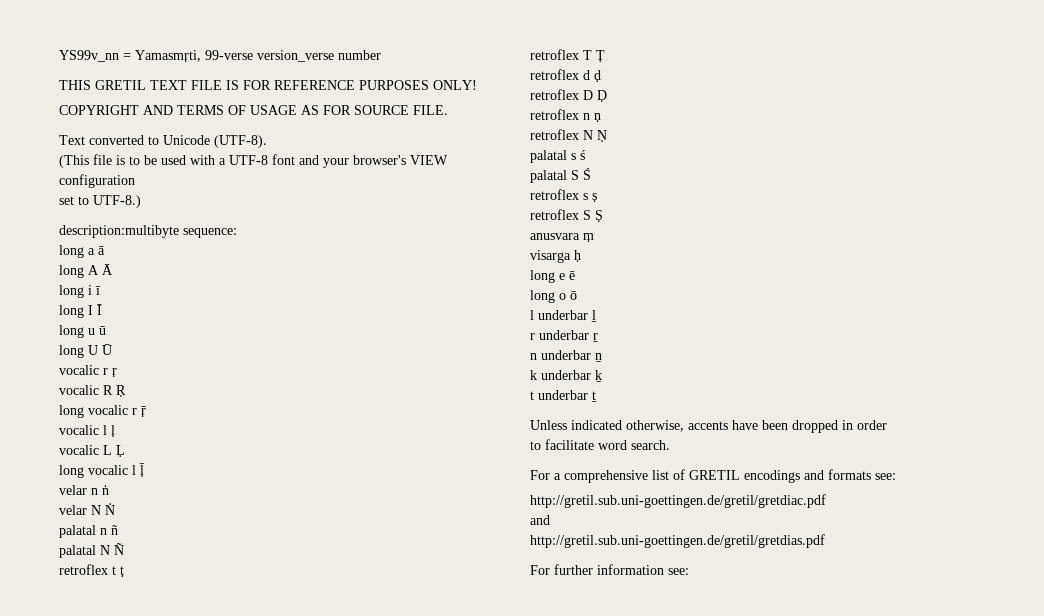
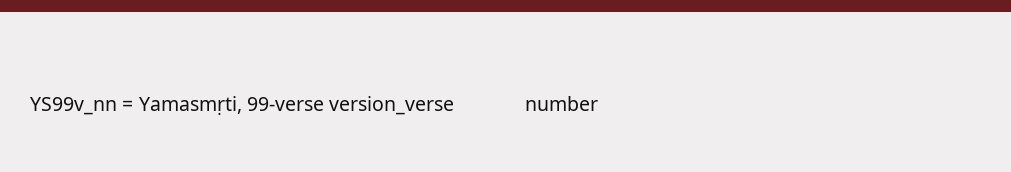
[59,80,477,90] [59,105,448,115] [59,135,267,148] [59,154,448,168] [59,174,135,188] [59,195,141,208] [59,225,237,238] [59,245,105,258] [59,264,113,278] [59,285,101,298] [59,304,102,318] [59,325,106,338] [59,344,112,358] [59,365,117,377] [59,385,126,397] [59,405,146,418] [59,425,115,437] [59,445,125,457] [59,463,144,478] [59,485,109,495] [59,503,115,515] [59,525,118,538] [59,543,124,558] [59,564,124,577] [530,49,605,62] [530,69,601,82] [530,89,607,102] [530,109,601,122] [530,129,607,142] [530,150,585,163] [530,168,591,183] [530,189,597,202] [530,209,603,222] [530,233,594,242] [530,250,581,263] [530,270,575,283] [530,290,577,303] [530,310,597,322] [530,330,598,342] [530,350,602,362] [530,370,602,382] [530,390,597,402] [530,420,887,433] [530,439,670,450] [530,469,896,483] [530,494,826,508] [530,515,550,525] [530,534,825,548] [530,564,689,575] // THIS GRETIL TEXT FILE IS FOR REFERENCE PURPOSES ONLY! // COPYRIGHT AND TERMS OF USAGE AS FOR SOURCE FILE. // Text converted to Unicode (UTF-8). // (This file is to be used with a UTF-8 font and your browser's VIEW configuration // set to UTF-8.) // description:multibyte sequence: // long a ā // long A Ā // long i ī // long I Ī // long u ū // long U Ū // vocalic r ṛ // vocalic R Ṛ // long vocalic r ṝ // vocalic l ḷ // vocalic L Ḷ // long vocalic l ḹ // velar n ṅ // velar N Ṅ // palatal n ñ // palatal N Ñ // retroflex t ṭ // retroflex T Ṭ // retroflex d ḍ // retroflex D Ḍ // retroflex n ṇ // retroflex N Ṇ // palatal s ś // palatal S Ś // retroflex s ṣ // retroflex S Ṣ // anusvara ṃ // visarga ḥ // long e ē // long o ō // l underbar ḻ // r underbar ṟ // n underbar ṉ // k underbar ḵ // t underbar ṯ // Unless indicated otherwise, accents have been dropped in order // to facilitate word search. // For a comprehensive list of GRETIL encodings and formats see: // http://gretil.sub.uni-goettingen.de/gretil/gretdiac.pdf // and // http://gretil.sub.uni-goettingen.de/gretil/gretdias.pdf // For further information see: -> (598, 103) none

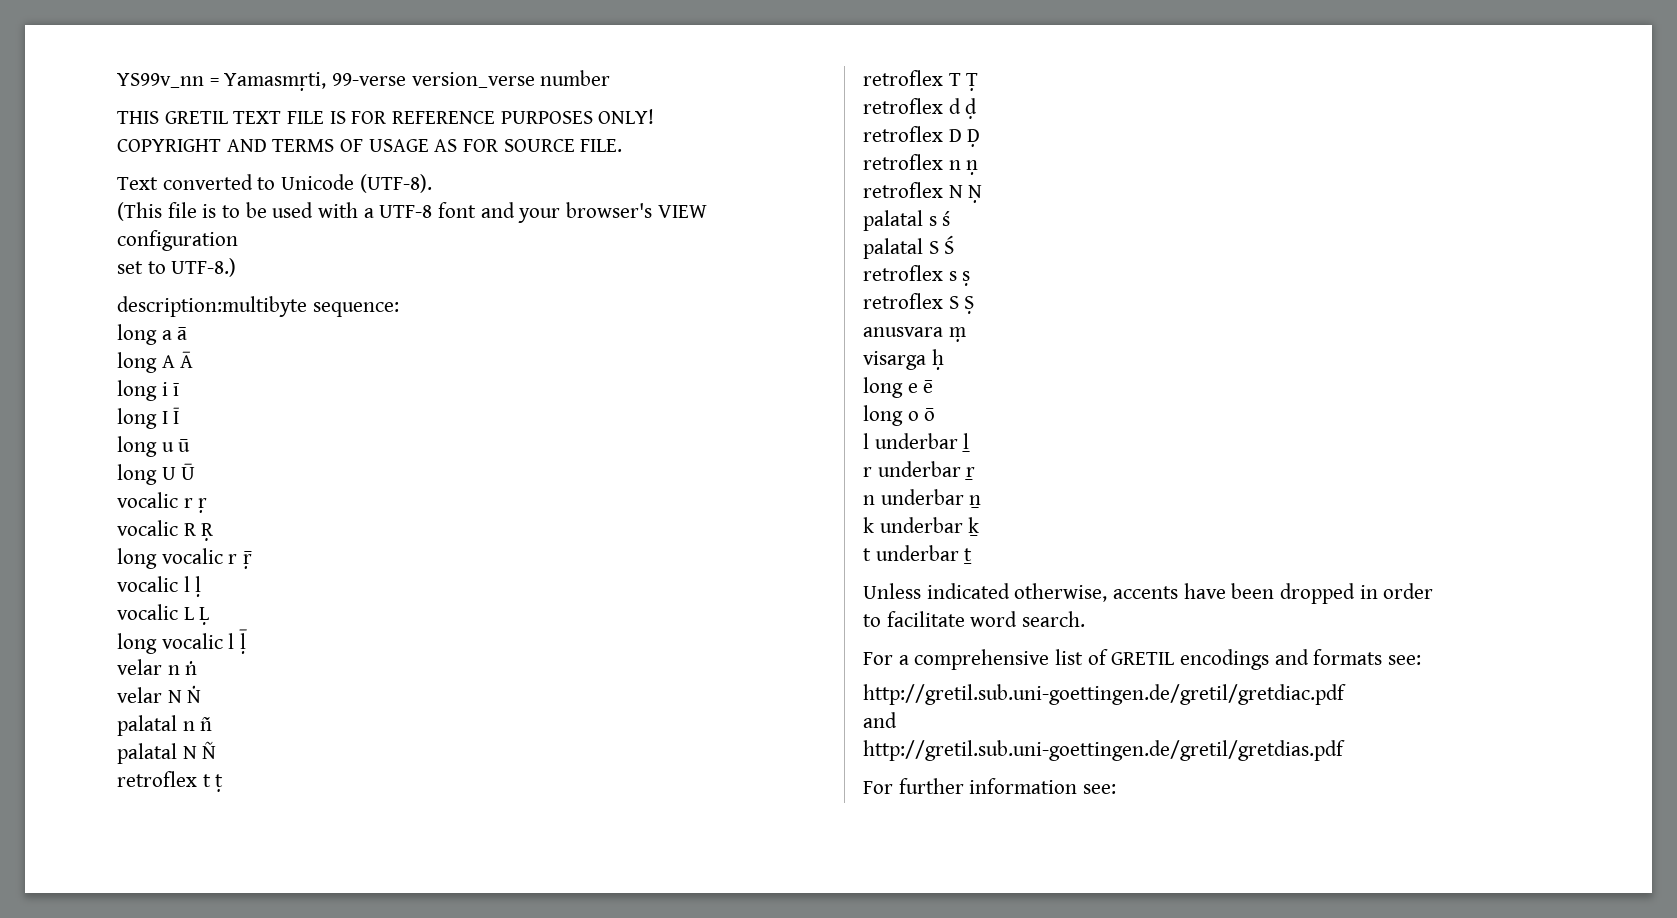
(598, 103) none -> [117,109,655,124] [117,139,623,152] [117,174,432,193] [117,202,707,223] [117,230,238,251] [117,258,237,277] [117,296,399,317] [117,324,188,345] [117,351,194,373] [117,380,180,401] [117,407,181,429] [117,436,191,457] [117,463,196,485] [117,492,208,513] [117,520,215,541] [117,548,253,569] [117,576,202,597] [117,604,210,625] [117,629,248,654] [117,659,198,675] [117,685,202,703] [117,715,213,736] [117,741,217,764] [117,771,224,792] [863,70,979,91] [863,98,978,119] [863,126,981,147] [863,154,979,175] [863,182,983,203] [863,210,951,231] [863,235,955,259] [863,265,971,286] [863,293,975,314] [863,327,966,342] [863,349,944,370] [863,377,934,398] [863,405,936,426] [863,433,971,452] [863,461,976,480] [863,489,982,508] [863,517,980,536] [863,545,973,564] [863,583,1434,604] [863,611,1086,627] [863,649,1422,670] [863,684,1346,705] [863,712,897,728] [863,740,1345,761] [863,778,1117,794] // THIS GRETIL TEXT FILE IS FOR REFERENCE PURPOSES ONLY! // COPYRIGHT AND TERMS OF USAGE AS FOR SOURCE FILE. // Text converted to Unicode (UTF-8). // (This file is to be used with a UTF-8 font and your browser's VIEW configuration // set to UTF-8.) // description:multibyte sequence: // long a ā // long A Ā // long i ī // long I Ī // long u ū // long U Ū // vocalic r ṛ // vocalic R Ṛ // long vocalic r ṝ // vocalic l ḷ // vocalic L Ḷ // long vocalic l ḹ // velar n ṅ // velar N Ṅ // palatal n ñ // palatal N Ñ // retroflex t ṭ // retroflex T Ṭ // retroflex d ḍ // retroflex D Ḍ // retroflex n ṇ // retroflex N Ṇ // palatal s ś // palatal S Ś // retroflex s ṣ // retroflex S Ṣ // anusvara ṃ // visarga ḥ // long e ē // long o ō // l underbar ḻ // r underbar ṟ // n underbar ṉ // k underbar ḵ // t underbar ṯ // Unless indicated otherwise, accents have been dropped in order // to facilitate word search. // For a comprehensive list of GRETIL encodings and formats see: // http://gretil.sub.uni-goettingen.de/gretil/gretdiac.pdf // and // http://gretil.sub.uni-goettingen.de/gretil/gretdias.pdf // For further information see:

